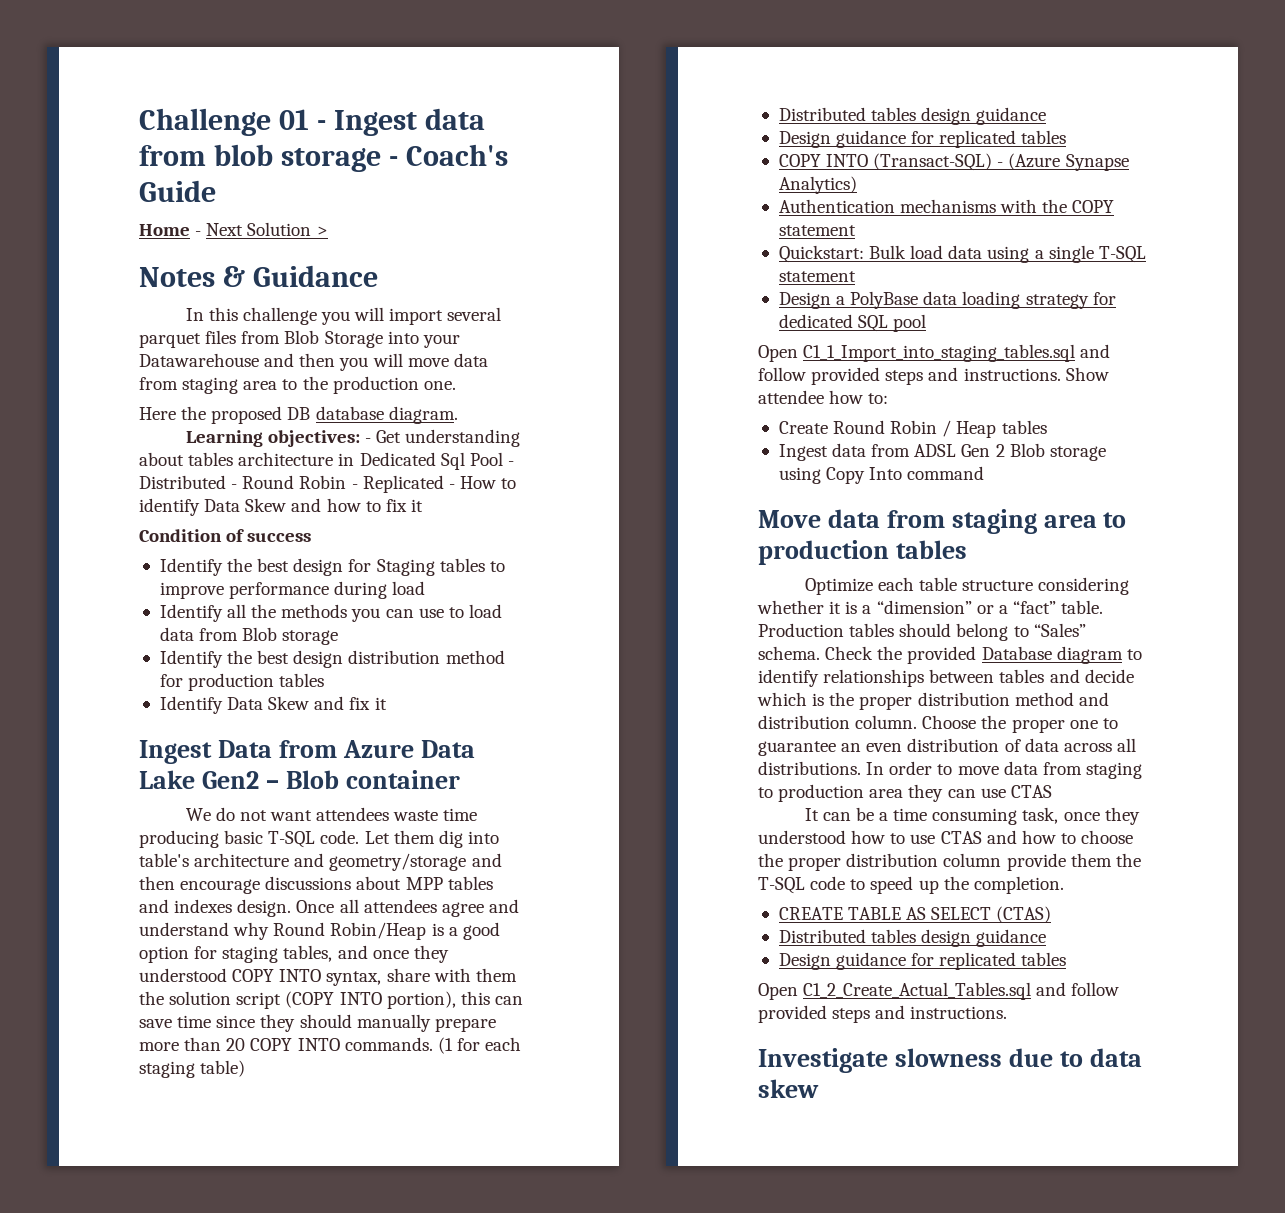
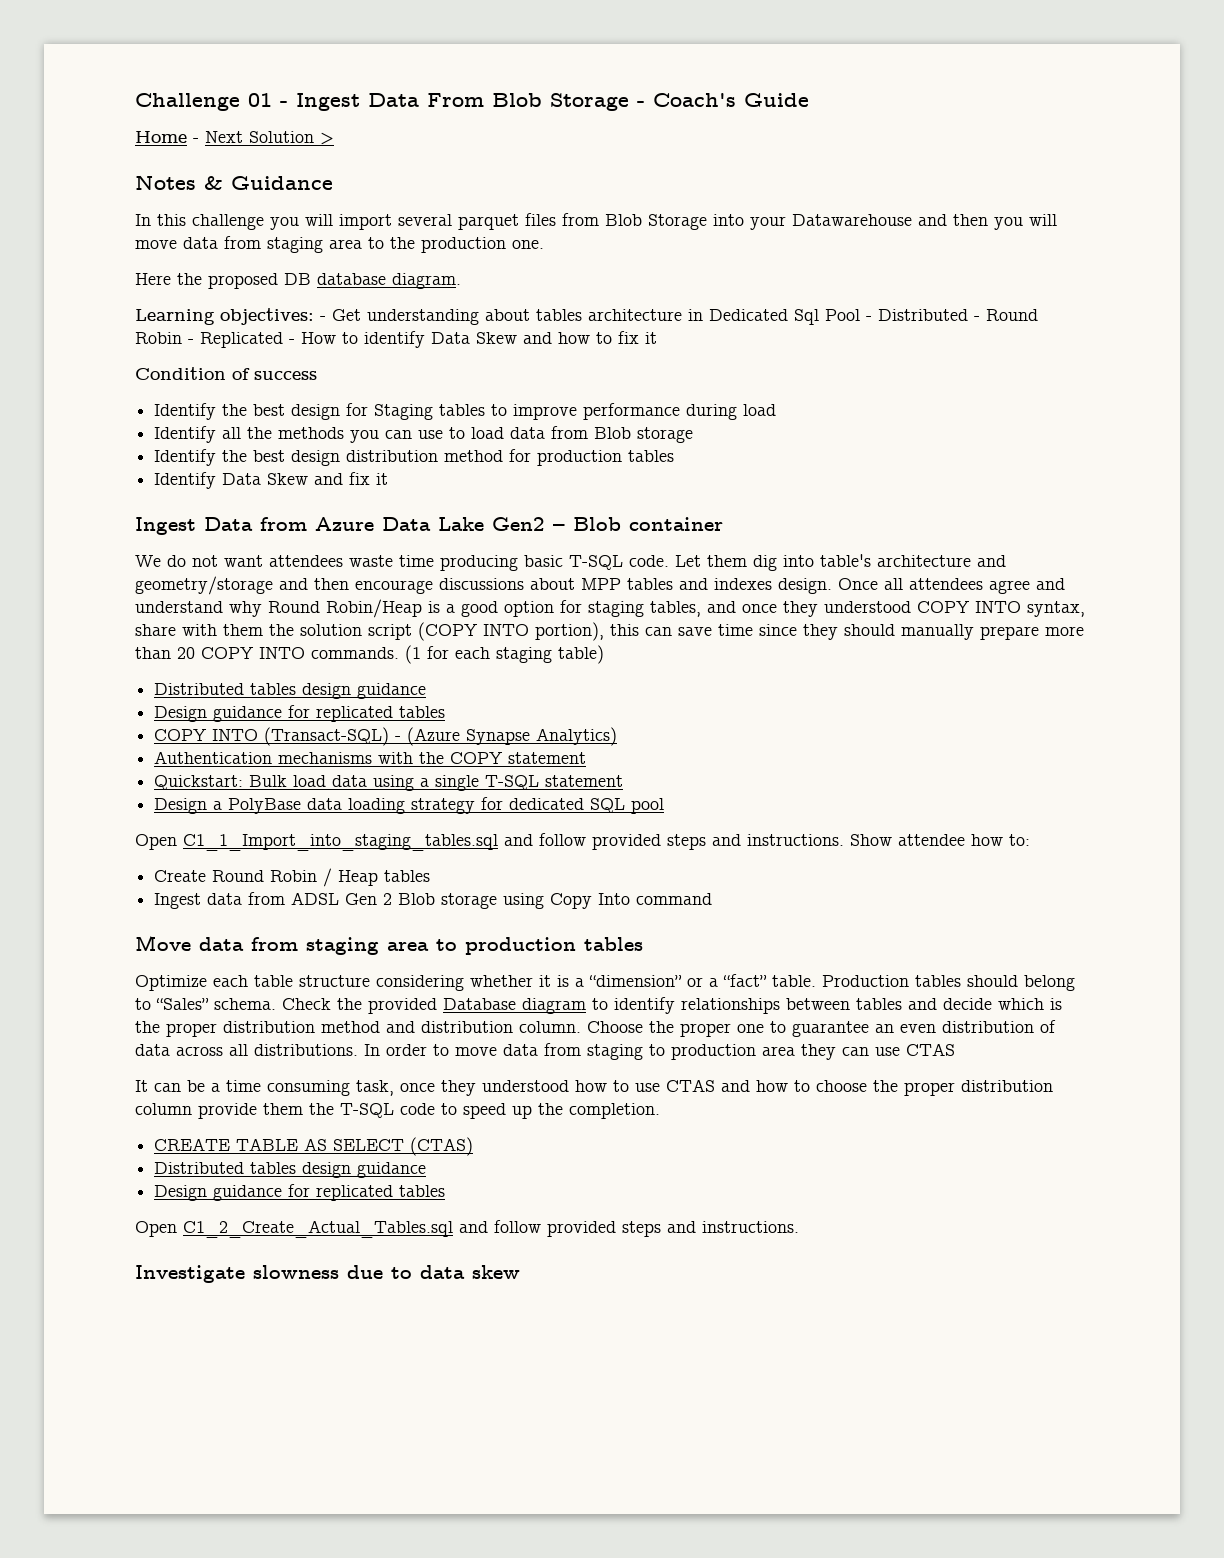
[424,108,485,130] [139,144,381,172] data from blob storage -> [368,93,629,111] Data From Blob Storage

